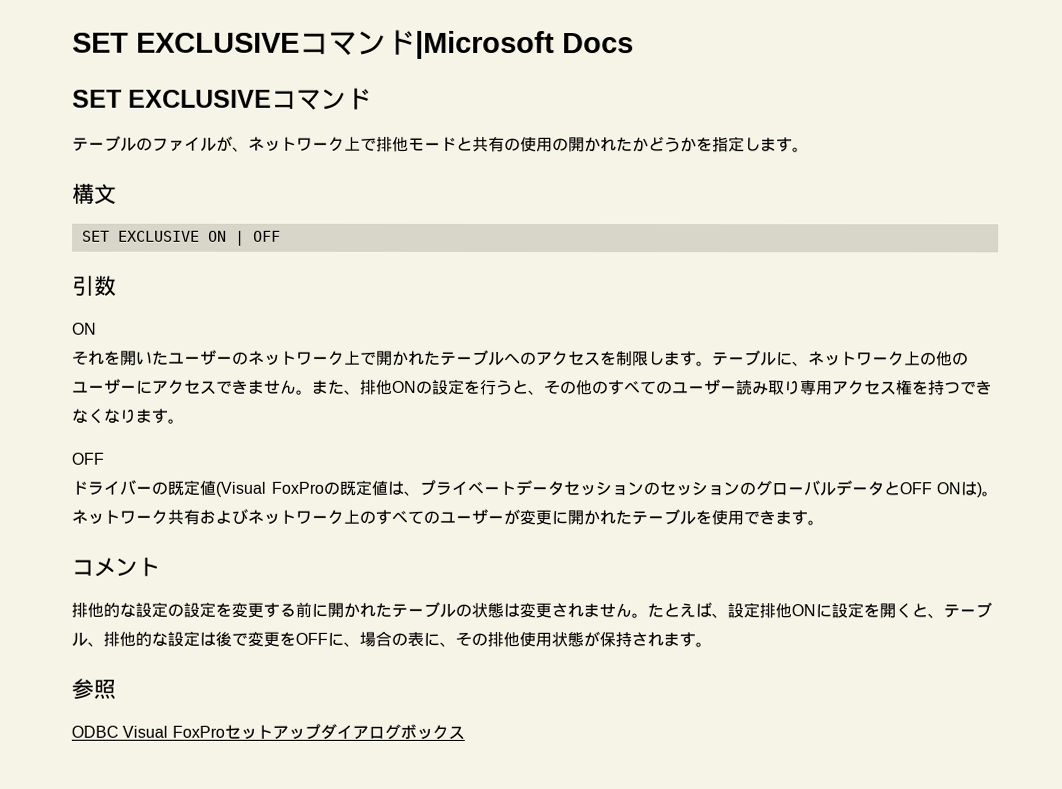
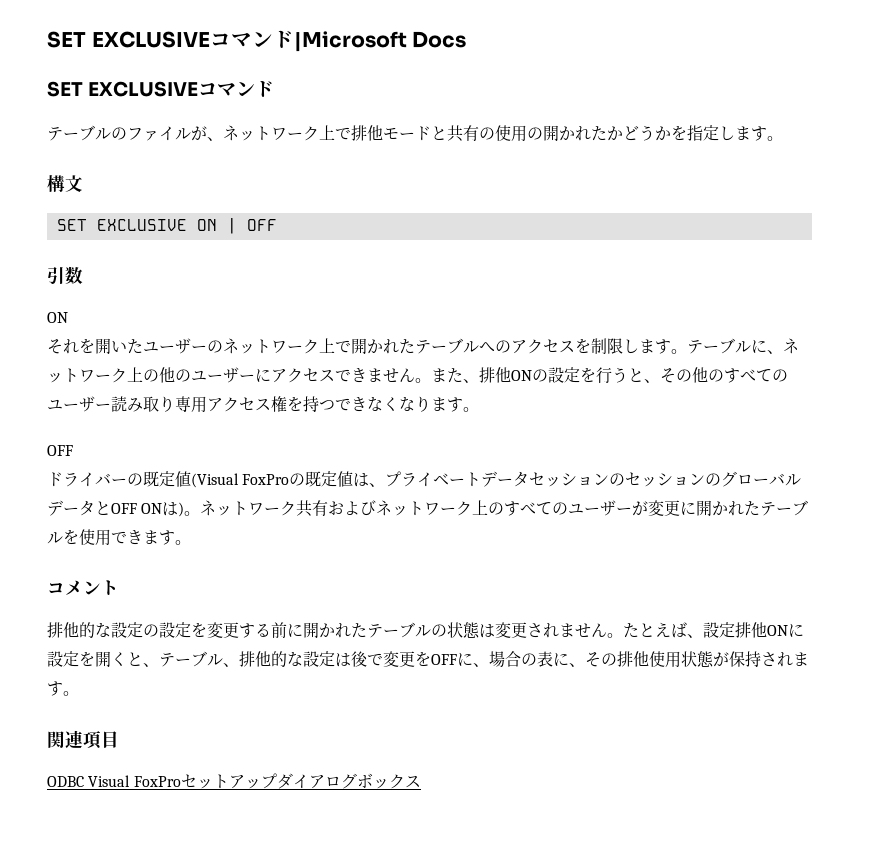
[71,678,116,700] 参照 -> [47,730,119,749] 関連項目

